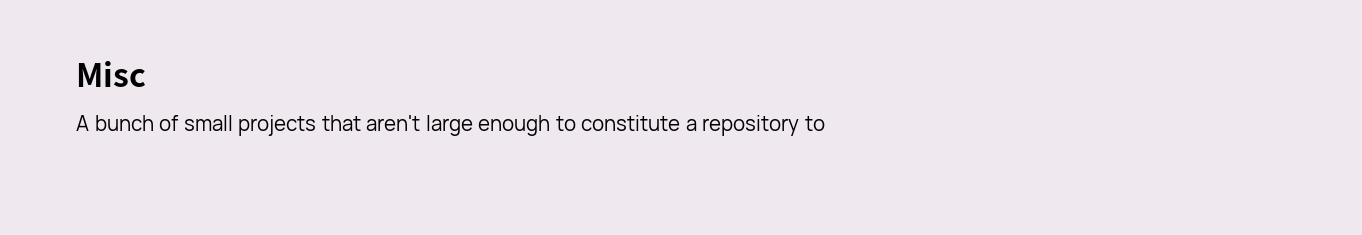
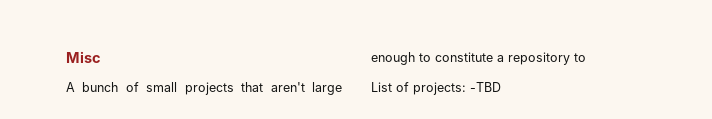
(825, 123) none -> [371,82,501,95] // List of projects: -TBD

